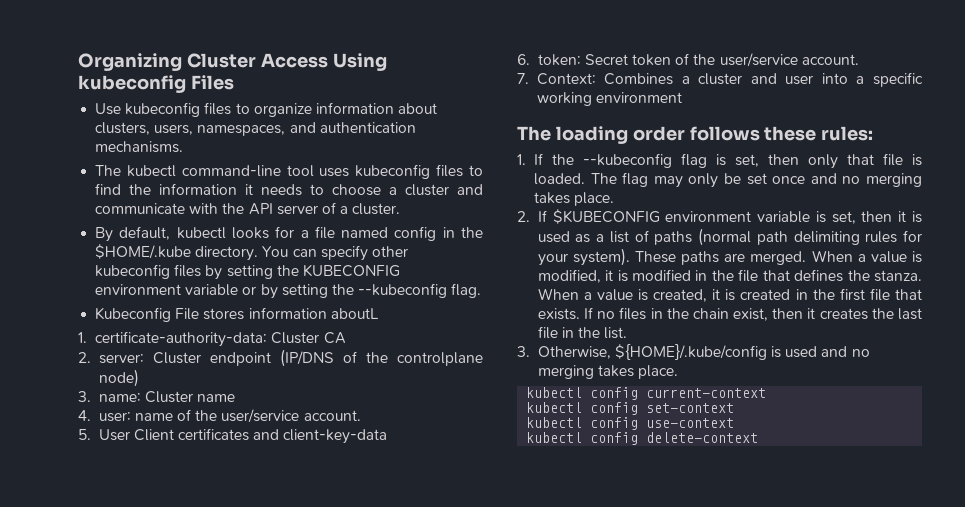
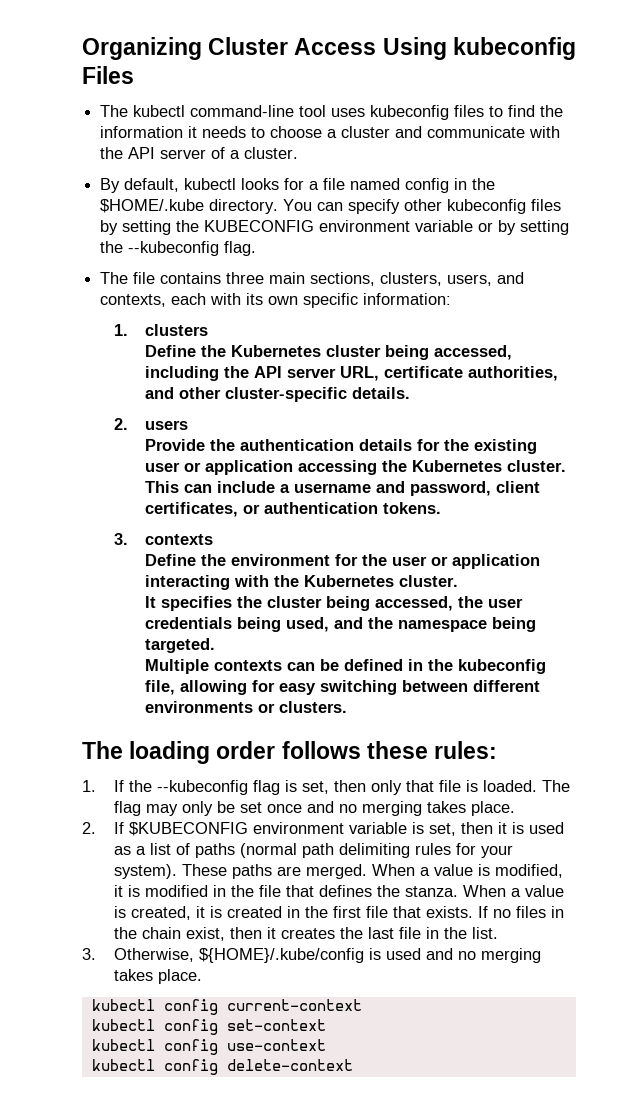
[95,102,438,117] [95,122,416,136] [95,141,184,153] // Use kubeconfig files to organize information about clusters, users, namespaces, and authentication mechanisms. -> (134, 75) none
[95,307,379,322] [78,331,346,347] [78,349,483,367] [98,369,139,387] [78,391,236,403] [78,409,361,423] [78,428,388,444] [517,53,859,67] [517,72,923,87] [536,92,682,106] Kubeconfig File stores information aboutL // 1. certificate-authority-data: Cluster CA // 2. server: Cluster endpoint (IP/DNS of the controlplane node) // 3. name: Cluster name // 4. user: name of the user/service account. // 5. User Client certificates and client-key-data // 6. token: Secret token of the user/service account. // 7. Context: Combines a cluster and user into a specific working environment -> [100,272,525,286] [100,293,452,308] [113,324,209,336] [145,345,513,360] [145,366,559,381] [145,387,411,402] [113,418,189,430] [145,439,538,454] [145,460,567,475] [145,481,541,496] [145,502,442,517] [113,533,214,545] [145,554,541,569] [145,575,459,590] [145,596,524,611] [145,617,537,632] [145,638,216,653] [145,659,547,674] [145,680,541,695] [145,701,348,713] The file contains three main sections, clusters, users, and contexts, each with its own specific information: // 1. clusters // Define the Kubernetes cluster being accessed, including the API server URL, certificate authorities, and other cluster-specific details. // 2. users // Provide the authentication details for the existing user or application accessing the Kubernetes cluster. This can include a username and password, client certificates, or authentication tokens. // 3. contexts // Define the environment for the user or application interacting with the Kubernetes cluster. // It specifies the cluster being accessed, the user credentials being used, and the namespace being targeted. // Multiple contexts can be defined in the kubeconfig file, allowing for easy switching between different environments or clusters.

